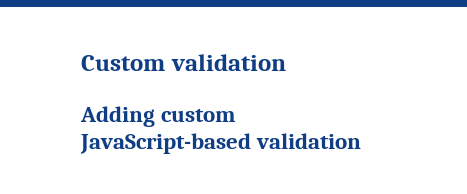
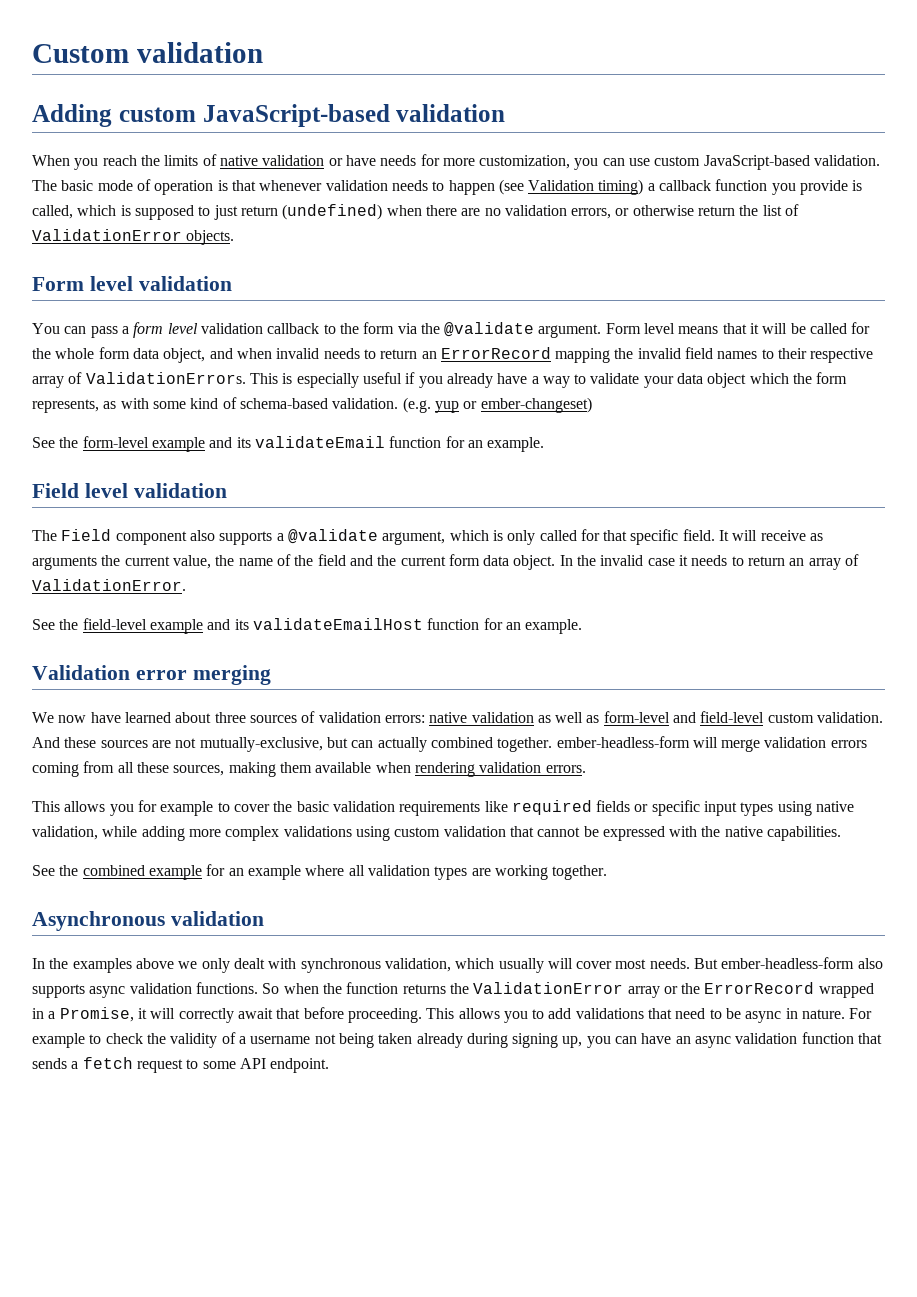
(362, 141) none -> [32,154,881,170] [32,179,863,195] [32,204,800,220] [32,229,235,245] [32,276,232,291] [32,322,871,338] [32,347,874,363] [32,372,848,388] [32,397,592,413] [32,436,545,452] [32,483,227,498] [32,529,824,545] [32,554,860,570] [32,579,186,591] [32,618,583,634] [32,665,271,685] [32,711,884,723] [32,736,867,752] [32,761,586,777] [32,800,855,816] [32,826,842,841] [32,864,608,880] [32,911,264,931] [32,957,883,973] [32,982,874,998] [32,1007,873,1023] [32,1032,883,1048] [32,1057,330,1073] // When you reach the limits of native validation or have needs for more customization, you can use custom JavaScript-based validation. The basic mode of operation is that whenever validation needs to happen (see Validation timing) a callback function you provide is called, which is supposed to just return (undefined) when there are no validation errors, or otherwise return the list of ValidationError objects. // Form level validation // You can pass a form level validation callback to the form via the @validate argument. Form level means that it will be called for the whole form data object, and when invalid needs to return an ErrorRecord mapping the invalid field names to their respective array of ValidationErrors. This is especially useful if you already have a way to validate your data object which the form represents, as with some kind of schema-based validation. (e.g. yup or ember-changeset) // See the form-level example and its validateEmail function for an example. // Field level validation // The Field component also supports a @validate argument, which is only called for that specific field. It will receive as arguments the current value, the name of the field and the current form data object. In the invalid case it needs to return an array of ValidationError. // See the field-level example and its validateEmailHost function for an example. // Validation error merging // We now have learned about three sources of validation errors: native validation as well as form-level and field-level custom validation. And these sources are not mutually-exclusive, but can actually combined together. ember-headless-form will merge validation errors coming from all these sources, making them available when rendering validation errors. // This allows you for example to cover the basic validation requirements like required fields or specific input types using native validation, while adding more complex validations using custom validation that cannot be expressed with the native capabilities. // See the combined example for an example where all validation types are working together. // Asynchronous validation // In the examples above we only dealt with synchronous validation, which usually will cover most needs. But ember-headless-form also supports async validation functions. So when the function returns the ValidationError array or the ErrorRecord wrapped in a Promise, it will correctly await that before proceeding. This allows you to add validations that need to be async in nature. For example to check the validity of a username not being taken already during signing up, you can have an async validation function that sends a fetch request to some API endpoint.

